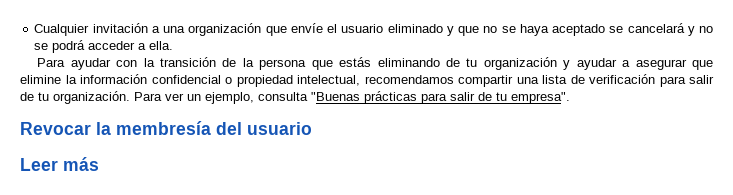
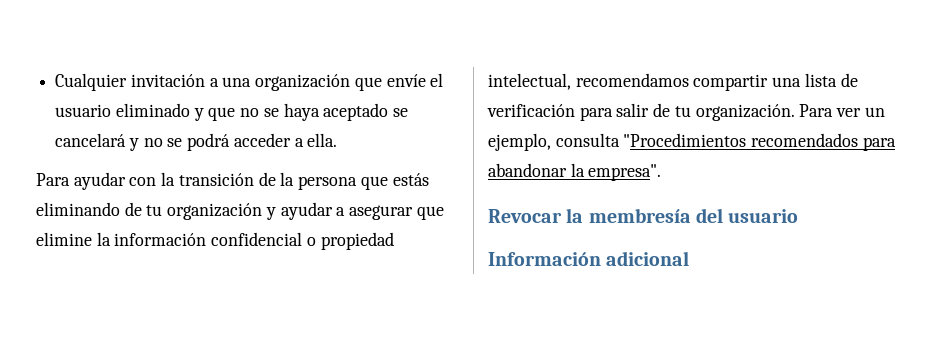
[311,91,507,104] "Buenas prácticas para salir de tu -> [623,133,896,151] [488,163,585,177] "Procedimientos recomendados para abandonar la
[20,157,99,171] Leer más -> [488,251,690,266] Información adicional

